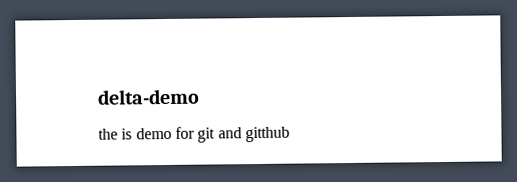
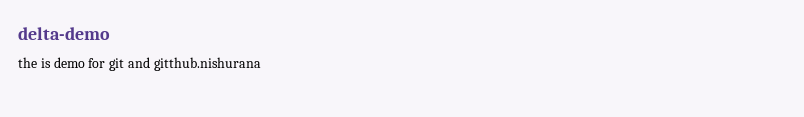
[244,126,290,143] gitthub -> [153,57,261,71] gitthub.nishurana

